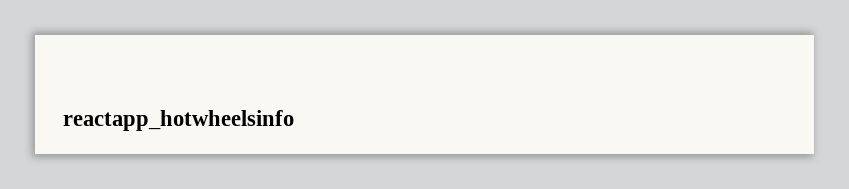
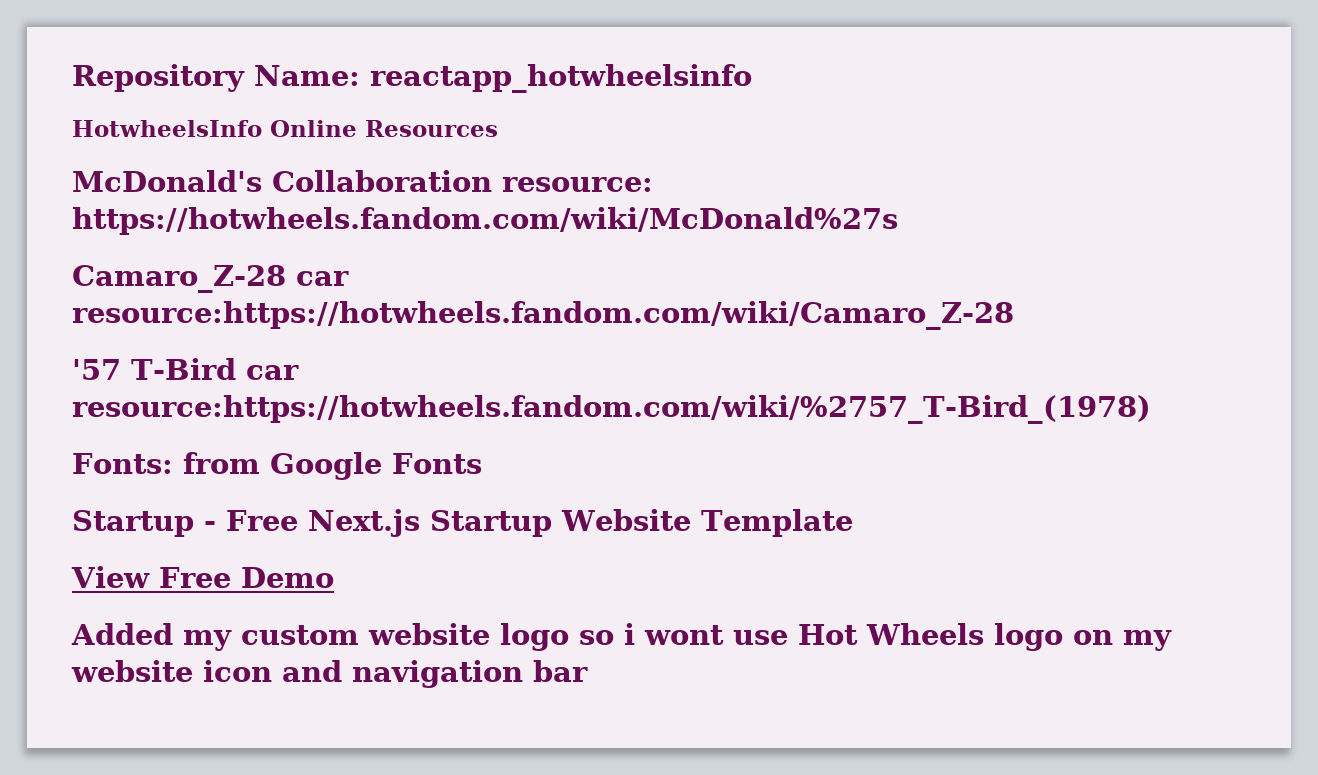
(63, 120) none -> [72,64,360,92] Repository Name:
(294, 120) none -> [72,120,498,137] [72,170,653,192] [72,207,898,235] [72,265,349,293] [72,301,1014,330] [72,358,299,380] [72,395,1151,424] [72,452,482,480] [72,509,853,537] [71,566,334,588] [71,623,1172,651] [71,660,588,688] // HotwheelsInfo Online Resources // McDonald's Collaboration resource: https://hotwheels.fandom.com/wiki/McDonald%27s // Camaro_Z-28 car resource:https://hotwheels.fandom.com/wiki/Camaro_Z-28 // '57 T-Bird car resource:https://hotwheels.fandom.com/wiki/%2757_T-Bird_(1978) // Fonts: from Google Fonts // Startup - Free Next.js Startup Website Template // View Free Demo // Added my custom website logo so i wont use Hot Wheels logo on my website icon and navigation bar

